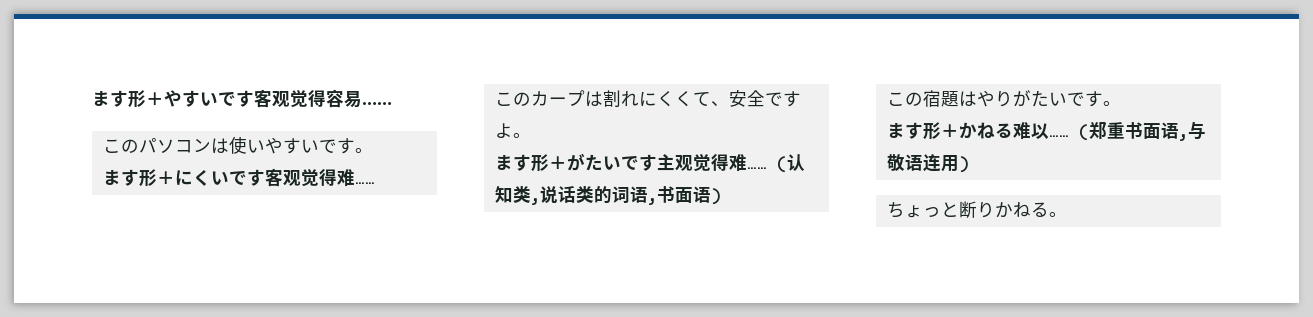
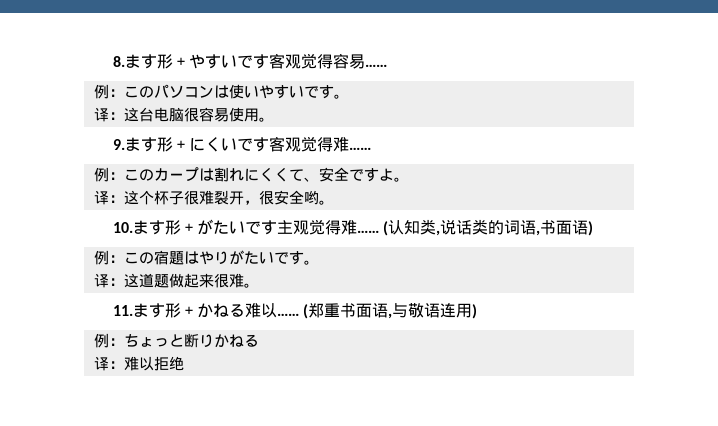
(92, 98) none -> [112,56,125,67] 8.
(392, 103) none -> [93,84,124,99] 例：
(373, 150) none -> [93,107,274,122] [112,139,125,150] 译：这台电脑很容易使用。 // 9.
(375, 183) none -> [93,167,124,182] 例：
(531, 135) none -> [93,190,334,205] [112,222,133,233] 译：这个杯子很难裂开，很安全哟。 // 10.
(721, 196) none -> [93,250,124,265] 例：
(1121, 103) none -> [93,273,259,288] [112,305,133,316] 译：这道题做起来很难。 // 11.
(969, 164) none -> [93,333,124,348] 例：
[1048,212,1067,217] 。 -> [93,356,184,371] // 译：难以拒绝

